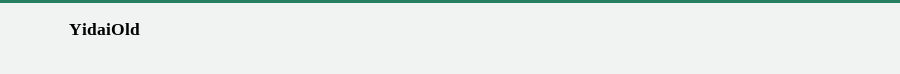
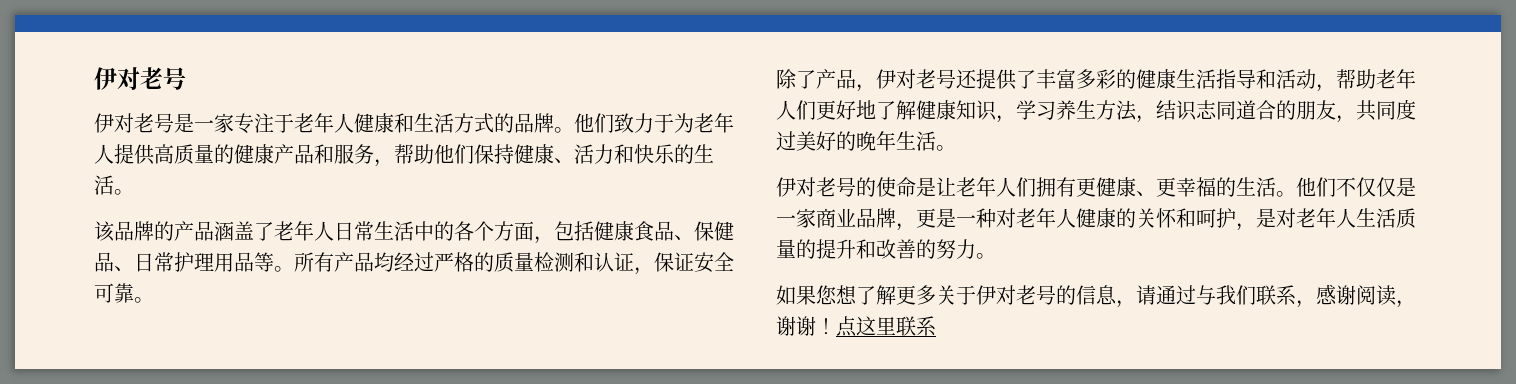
[69,23,140,35] YidaiOld -> [94,67,186,90] [94,113,734,134] [94,144,714,167] [94,175,134,195] [94,221,734,244] [94,252,734,275] [94,283,154,303] [776,69,1416,92] [776,99,1416,123] [776,131,956,151] [776,177,1416,197] [776,208,1416,231] [776,239,996,259] [776,284,1416,308] [776,316,936,337] 伊对老号 // 伊对老号是一家专注于老年人健康和生活方式的品牌。他们致力于为老年人提供高质量的健康产品和服务，帮助他们保持健康、活力和快乐的生活。 // 该品牌的产品涵盖了老年人日常生活中的各个方面，包括健康食品、保健品、日常护理用品等。所有产品均经过严格的质量检测和认证，保证安全可靠。 // 除了产品，伊对老号还提供了丰富多彩的健康生活指导和活动，帮助老年人们更好地了解健康知识，学习养生方法，结识志同道合的朋友，共同度过美好的晚年生活。 // 伊对老号的使命是让老年人们拥有更健康、更幸福的生活。他们不仅仅是一家商业品牌，更是一种对老年人健康的关怀和呵护，是对老年人生活质量的提升和改善的努力。 // 如果您想了解更多关于伊对老号的信息，请通过与我们联系，感谢阅读，谢谢！点这里联系

